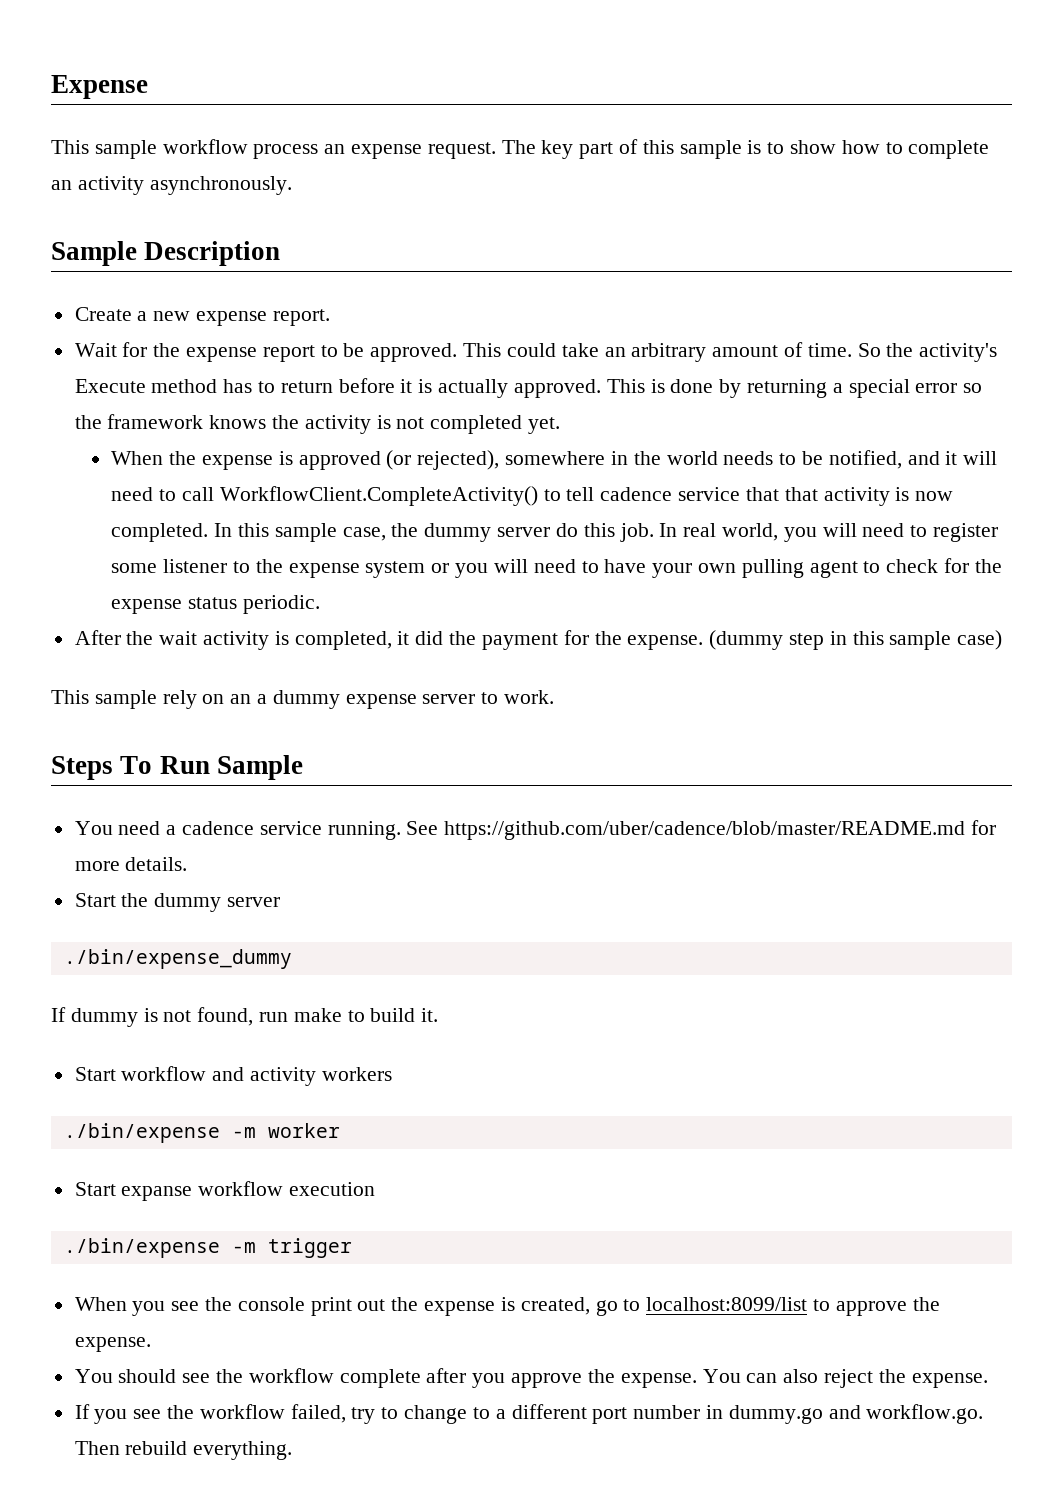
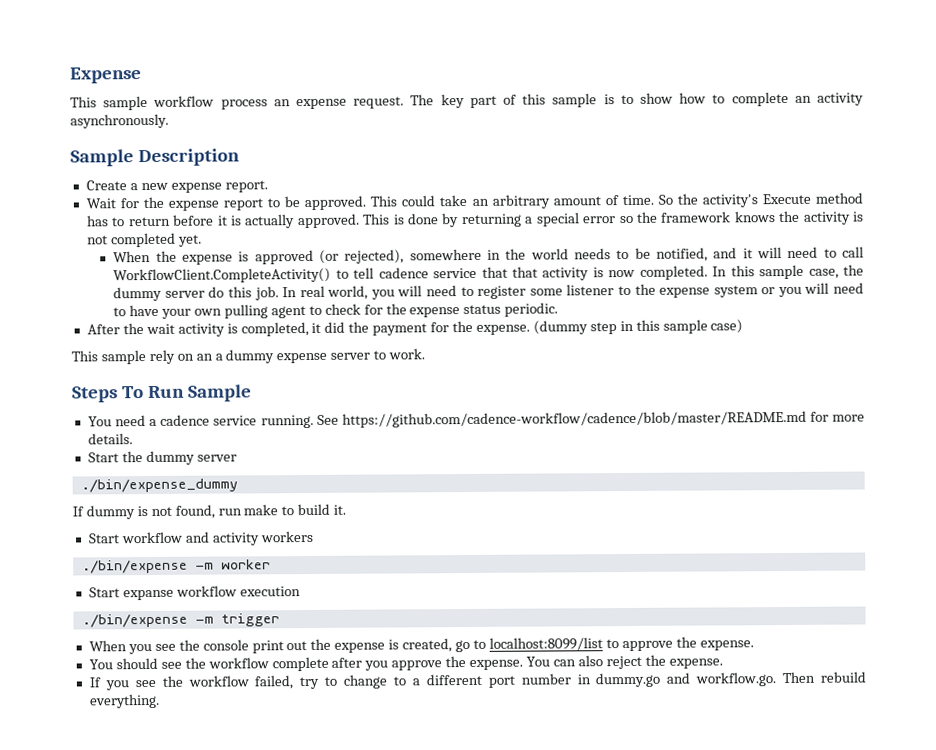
[444,821,966,840] https://github.com/uber/cadence/blob/master/README.md -> [341,410,807,428] https://github.com/cadence-workflow/cadence/blob/master/README.md

